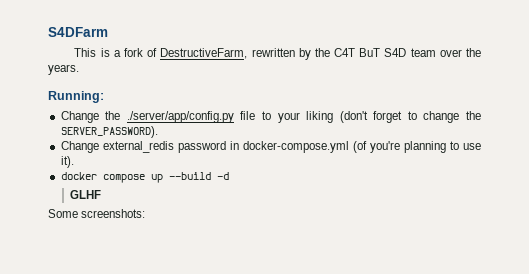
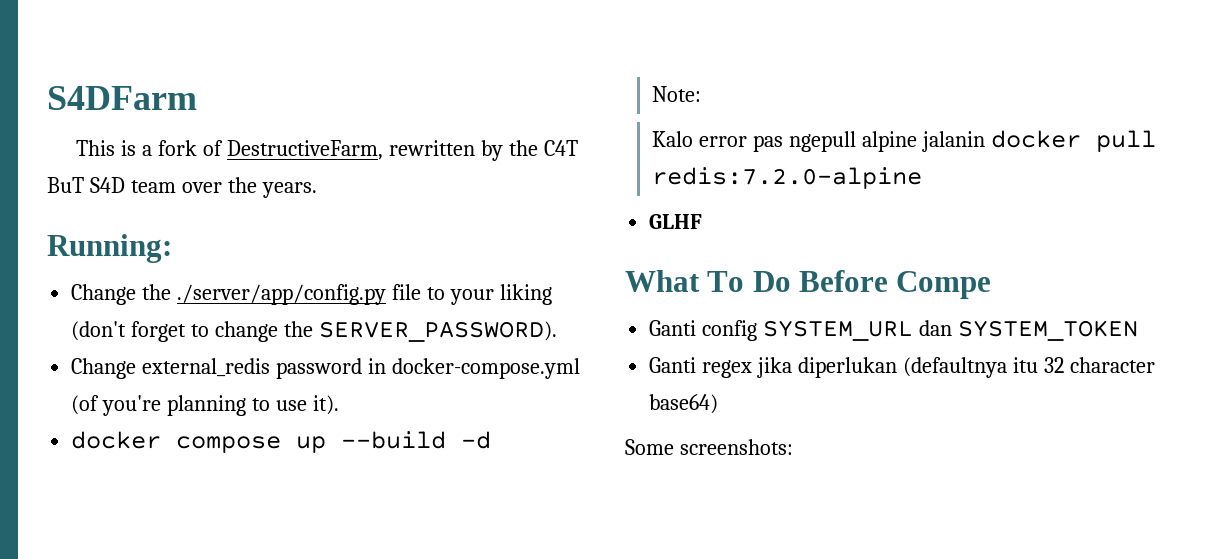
[70,190,102,199] GLHF -> [652,86,702,102] [652,130,1157,152] [652,167,923,189] [649,214,703,229] [625,270,992,299] [649,320,1138,341] [649,357,1155,378] [649,394,719,414] Note: // Kalo error pas ngepull alpine jalanin docker pull redis:7.2.0-alpine // GLHF // What To Do Before Compe // Ganti config SYSTEM_URL dan SYSTEM_TOKEN // Ganti regex jika diperlukan (defaultnya itu 32 character base64)

